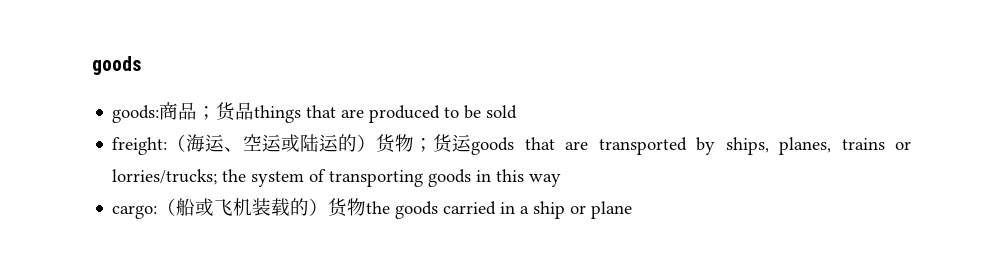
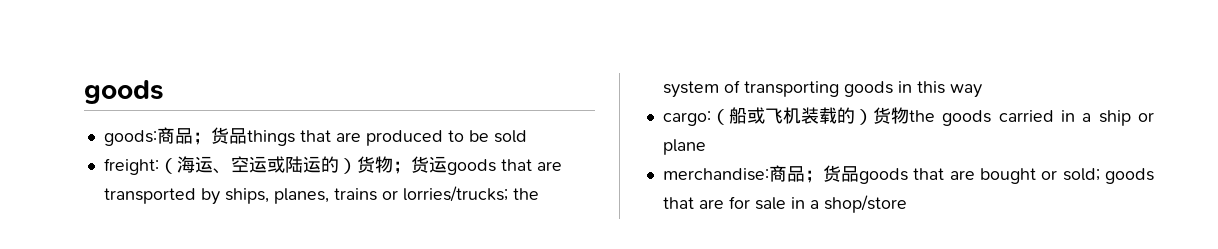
(633, 210) none -> [662,165,1154,184] [662,195,907,213] // merchandise:商品；货品goods that are bought or sold; goods that are for sale in a shop/store

